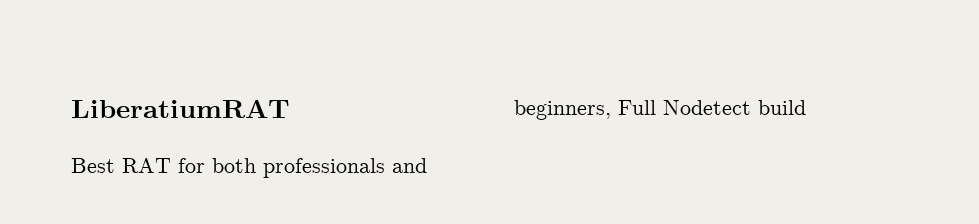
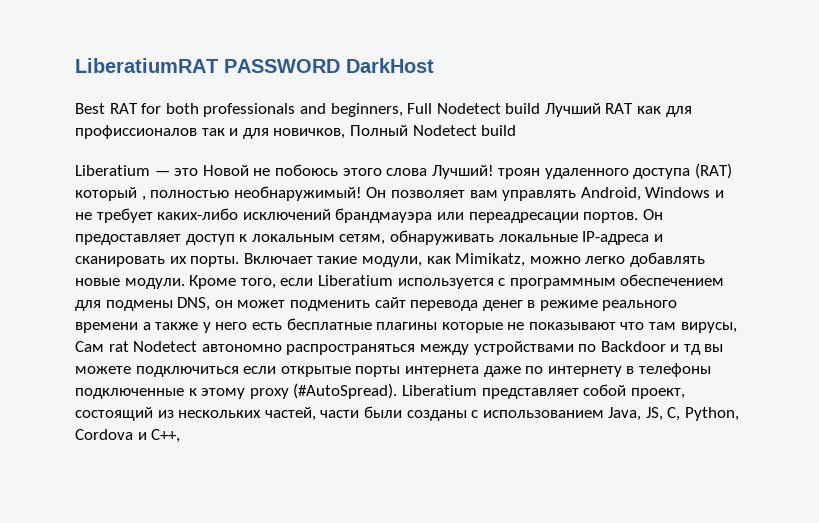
(290, 108) none -> [224,58,434,73] PASSWORD DarkHost
(806, 107) none -> [544,103,692,117] [75,125,517,139] [75,163,733,179] [75,186,724,201] [75,208,663,223] [75,230,663,245] [75,252,705,267] [75,274,725,289] [75,297,678,311] [75,318,737,333] [75,341,724,355] [75,363,711,377] [75,383,685,399] [75,406,740,421] [75,429,181,443] Лучший RAT как для профиссионалов так и для новичков, Полный Nodetect build // Liberatium — это Новой не побоюсь этого слова Лучший! троян удаленного доступа (RAT) который , полностью необнаружимый! Он позволяет вам управлять Android, Windows и не требует каких-либо исключений брандмауэра или переадресации портов. Он предоставляет доступ к локальным сетям, обнаруживать локальные IP-адреса и сканировать их порты. Включает такие модули, как Mimikatz, можно легко добавлять новые модули. Кроме того, если Liberatium используется с программным обеспечением для подмены DNS, он может подменить сайт перевода денег в режиме реального времени а также у него есть бесплатные плагины которые не показывают что там вирусы, Сам rat Nodetect автономно распространяться между устройствами по Backdoor и тд вы можете подключиться если открытые порты интернета даже по интернету в телефоны подключенные к этому proxy (#AutoSpread). Liberatium представляет собой проект, состоящий из нескольких частей, части были созданы с использованием Java, JS, C, Python, Cordova и С++,

